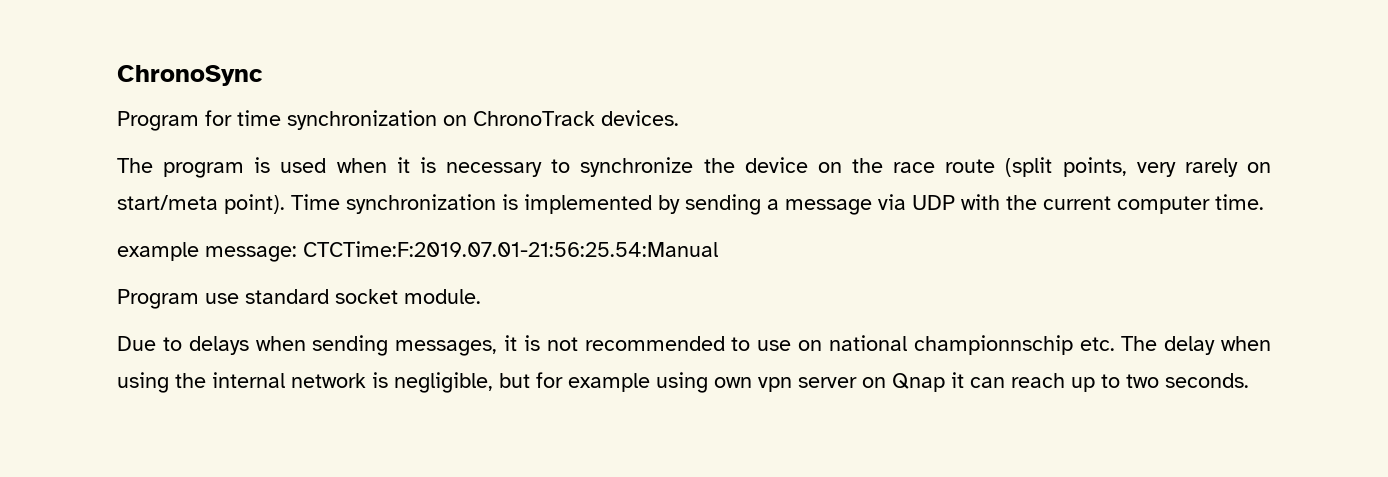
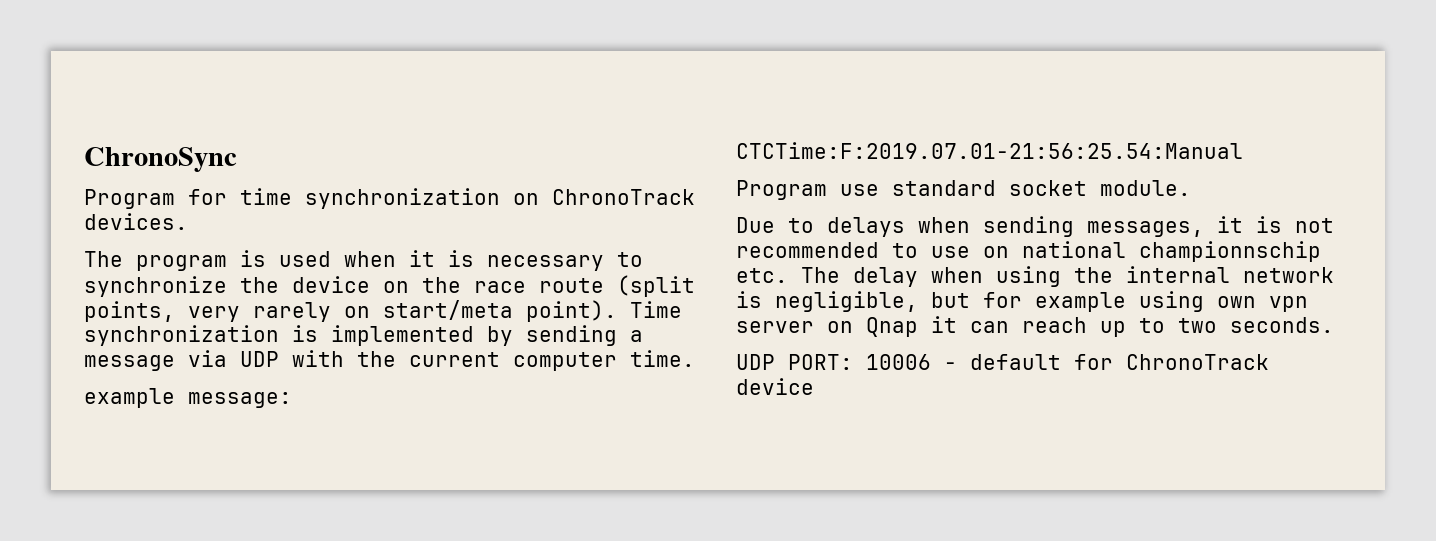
(1249, 380) none -> [736,354,1269,370] [736,378,814,395] // UDP PORT: 10006 - default for ChronoTrack device

